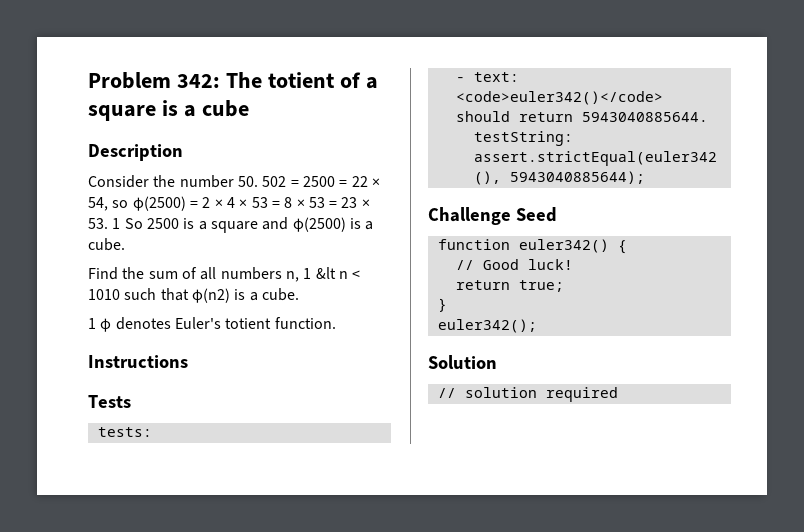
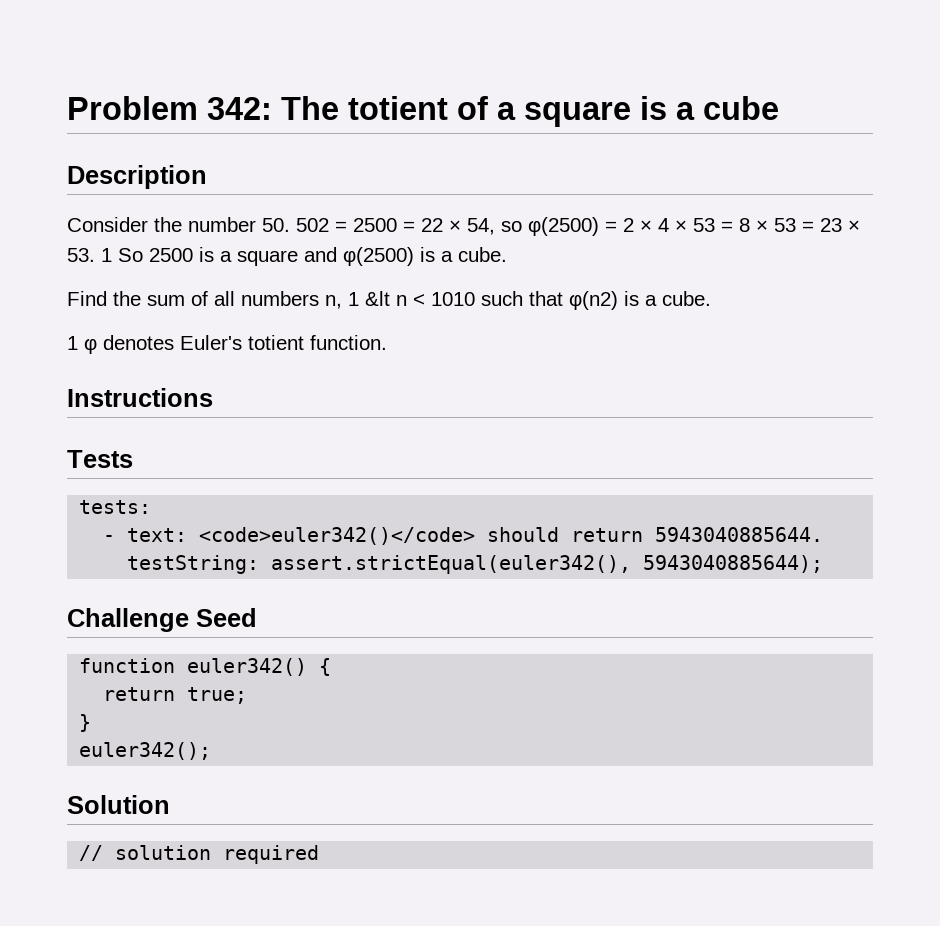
[455,259,573,270] // // Good luck! -> (332, 667) none

